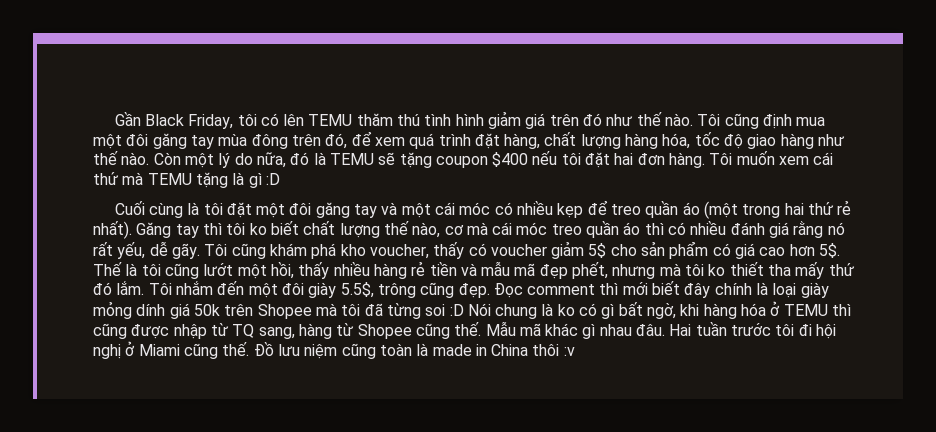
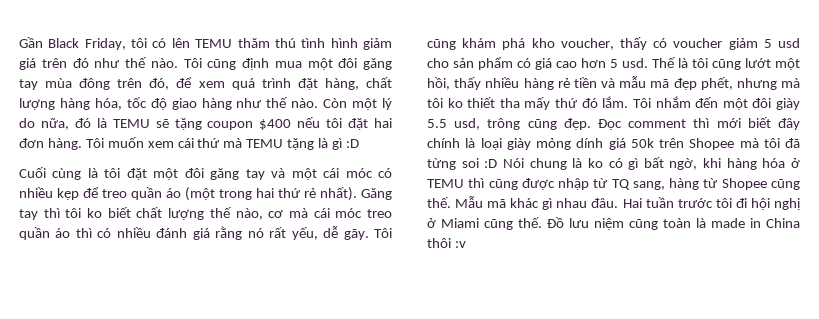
[588,243,607,258] 5$ -> [763,38,800,48] 5 usd
[819,243,841,258] 5$. -> [610,58,648,68] 5 usd.
[340,282,374,298] 5.5$, -> [427,118,481,130] 5.5 usd,

